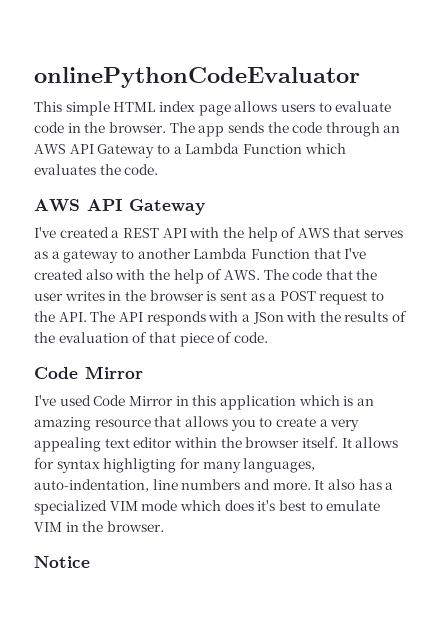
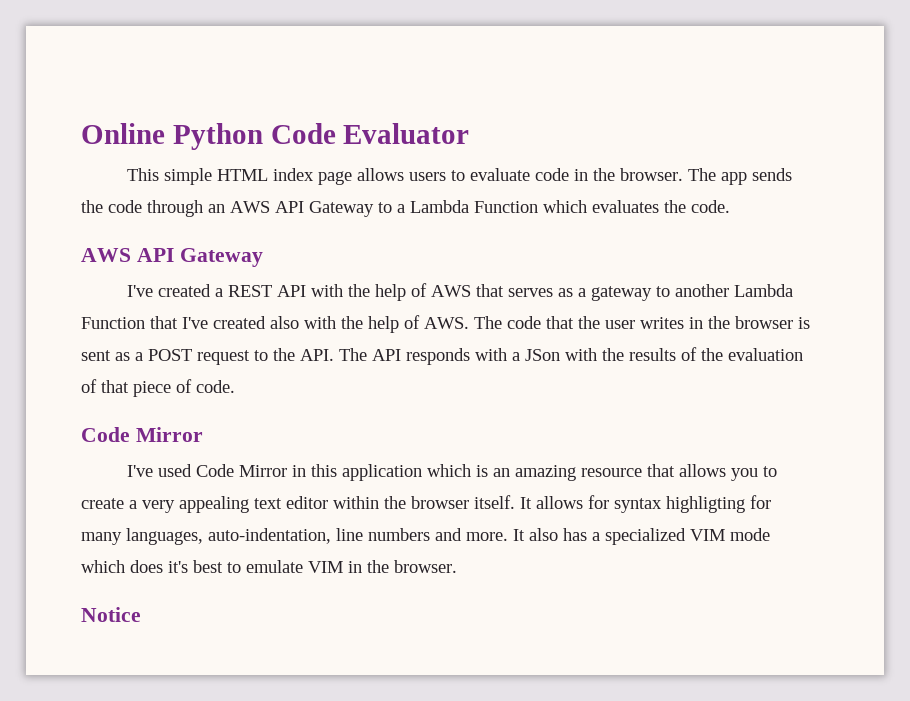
[34,67,360,88] onlinePythonCodeEvaluator -> [81,123,470,150] Online Python Code Evaluator

